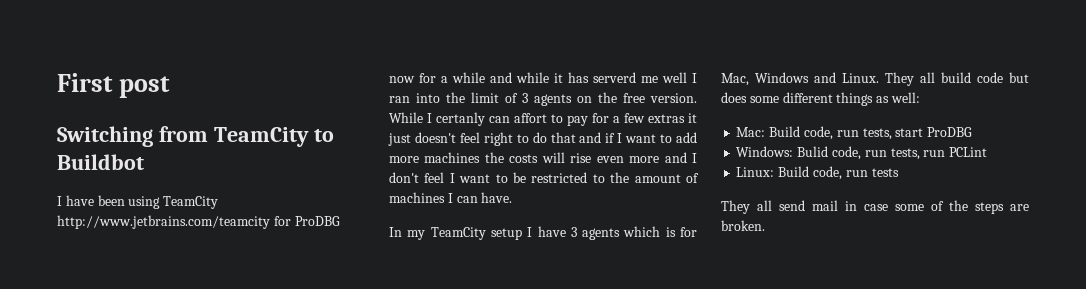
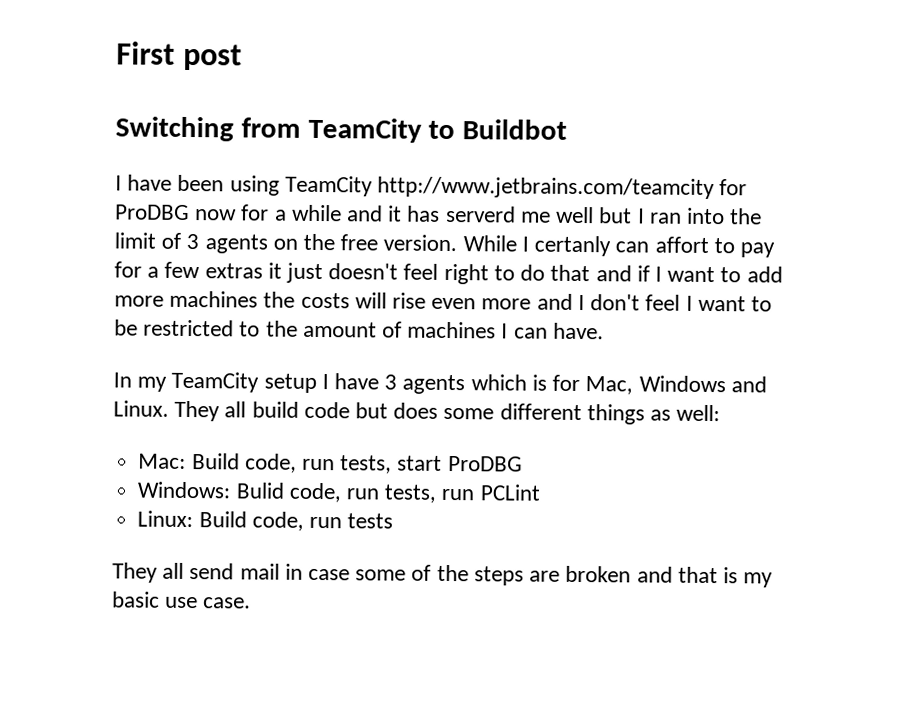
[516,72,549,83] while -> (384, 213) none
(687, 77) none -> [599,207,633,224] but
[721,220,765,231] broken. -> [565,565,774,588] [112,591,252,609] broken and that is my basic use case.

